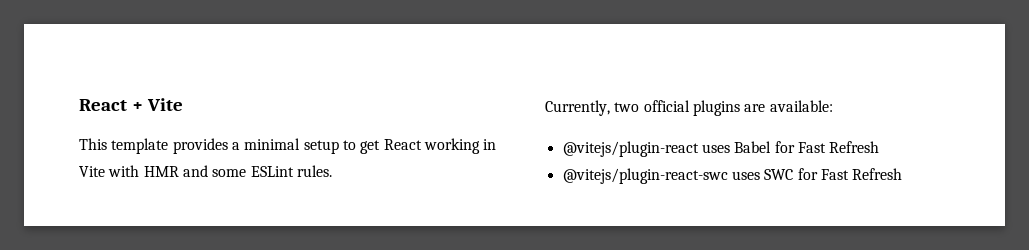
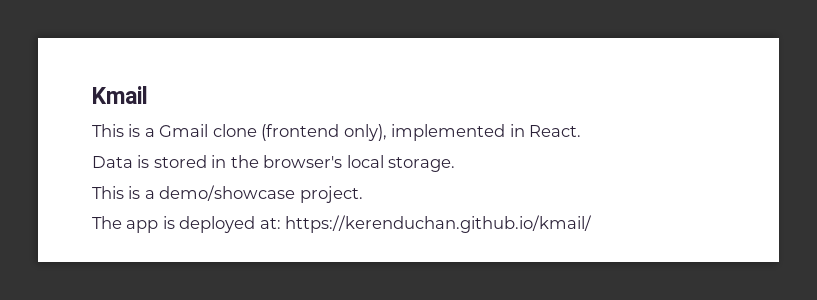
[79,98,183,111] [79,138,497,154] [79,165,332,177] [545,100,833,116] [562,141,880,157] [562,168,903,184] React + Vite // This template provides a minimal setup to get React working in Vite with HMR and some ESLint rules. // Currently, two official plugins are available: // @vitejs/plugin-react uses Babel for Fast Refresh // @vitejs/plugin-react-swc uses SWC for Fast Refresh -> [92,86,148,104] [92,124,582,141] [92,155,456,172] [92,185,363,203] [92,215,593,233] Kmail // This is a Gmail clone (frontend only), implemented in React. // Data is stored in the browser's local storage. // This is a demo/showcase project. // The app is deployed at: https://kerenduchan.github.io/kmail/

